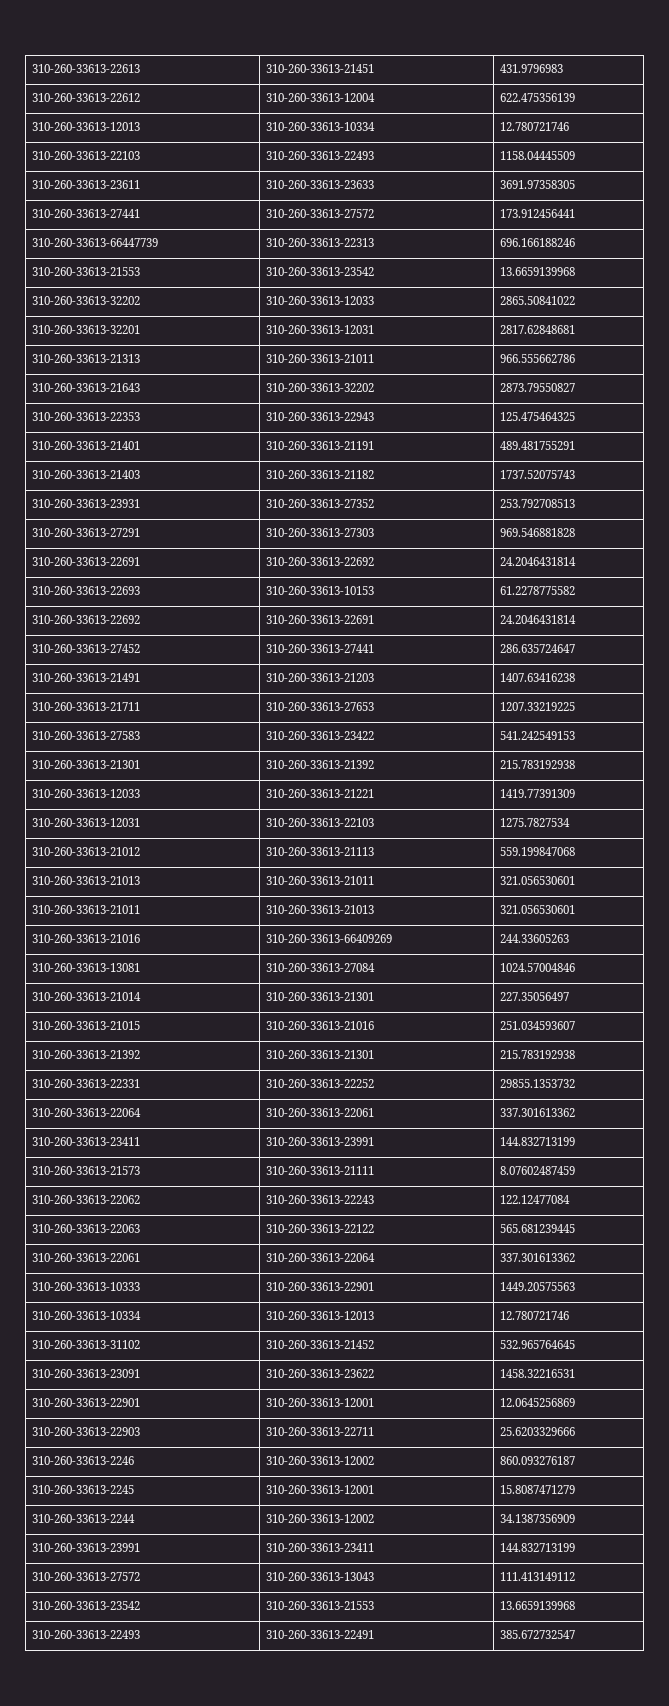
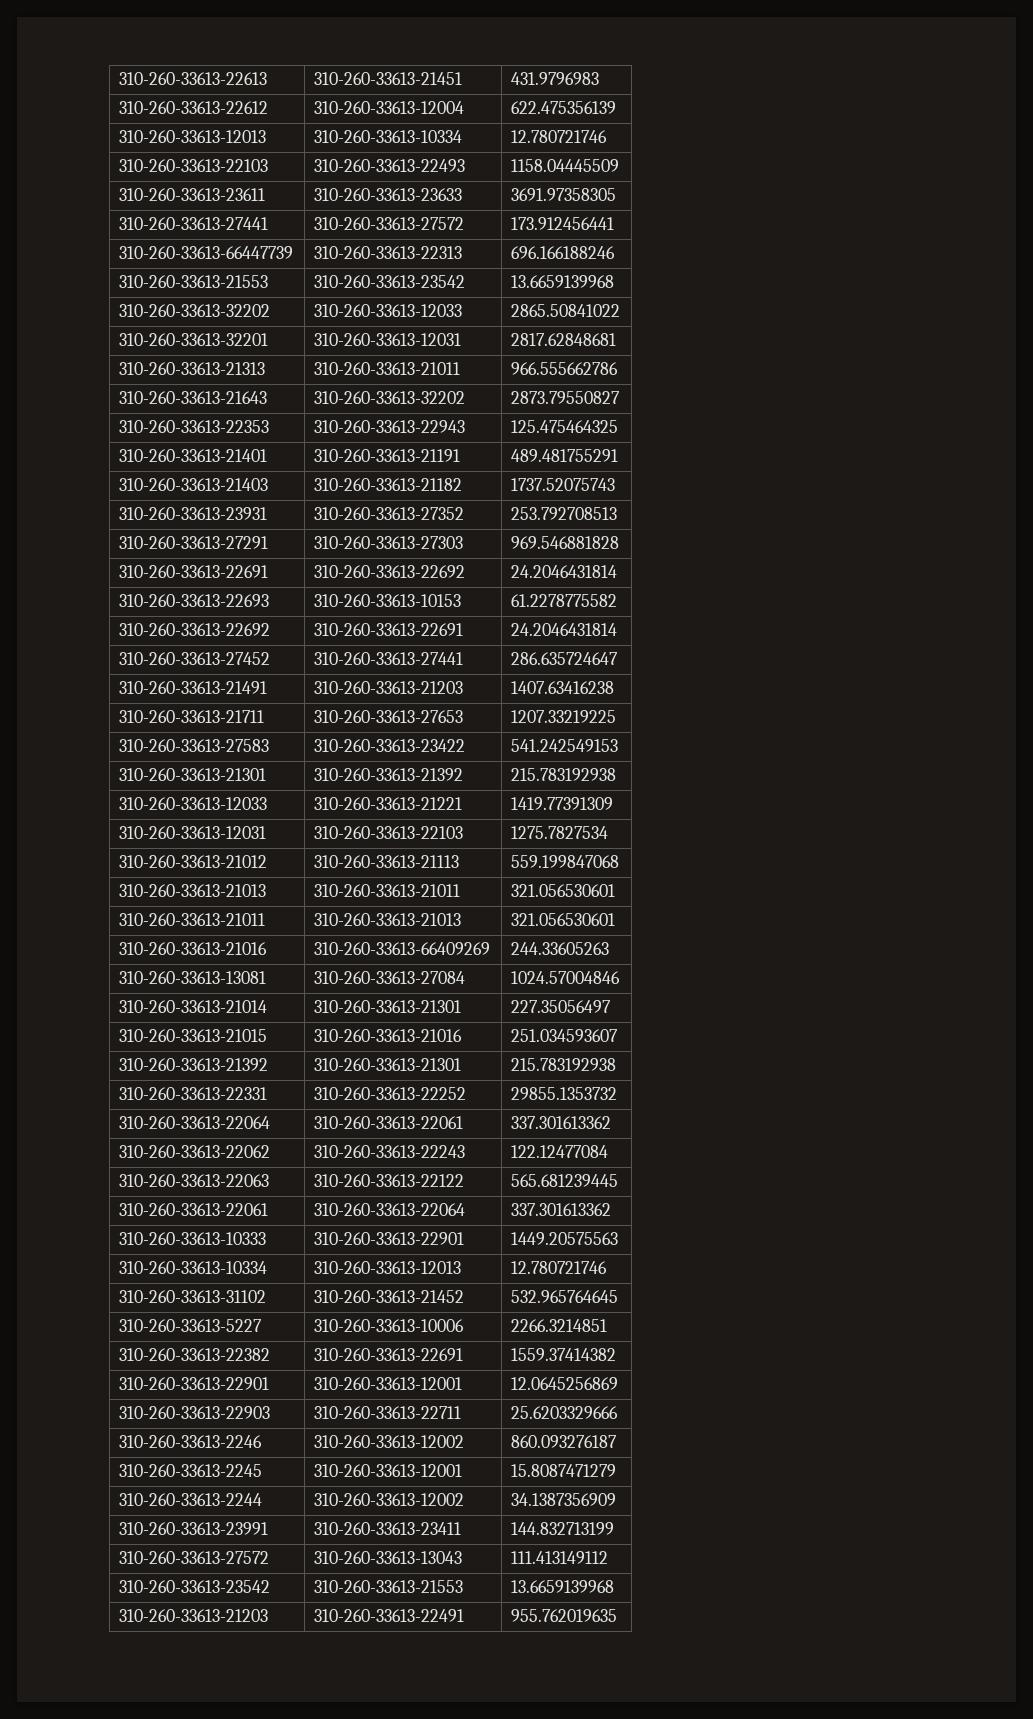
[32,1137,141,1146] [266,1137,375,1146] [500,1137,576,1146] [32,1166,141,1175] [266,1166,375,1175] [500,1166,576,1175] // 310-260-33613-23411 | 310-260-33613-23991 | 144.832713199 // 310-260-33613-21573 | 310-260-33613-21111 | 8.07602487459 -> (612, 1122) none
[32,1369,141,1378] [266,1369,375,1378] [500,1369,576,1378] 310-260-33613-23091 | 310-260-33613-23622 | 1458.32216531 -> [119,1319,263,1332] [314,1319,465,1332] [511,1319,608,1332] [119,1348,271,1361] [314,1348,464,1361] [511,1348,617,1361] 310-260-33613-5227 | 310-260-33613-10006 | 2266.3214851 // 310-260-33613-22382 | 310-260-33613-22691 | 1559.37414382
[32,1630,141,1639] 310-260-33613-22493 -> [119,1609,269,1622] 310-260-33613-21203
[500,1630,576,1639] 385.672732547 -> [511,1609,618,1622] 955.762019635

